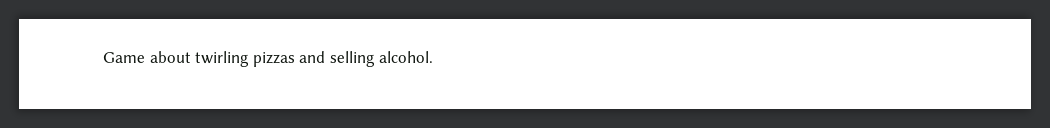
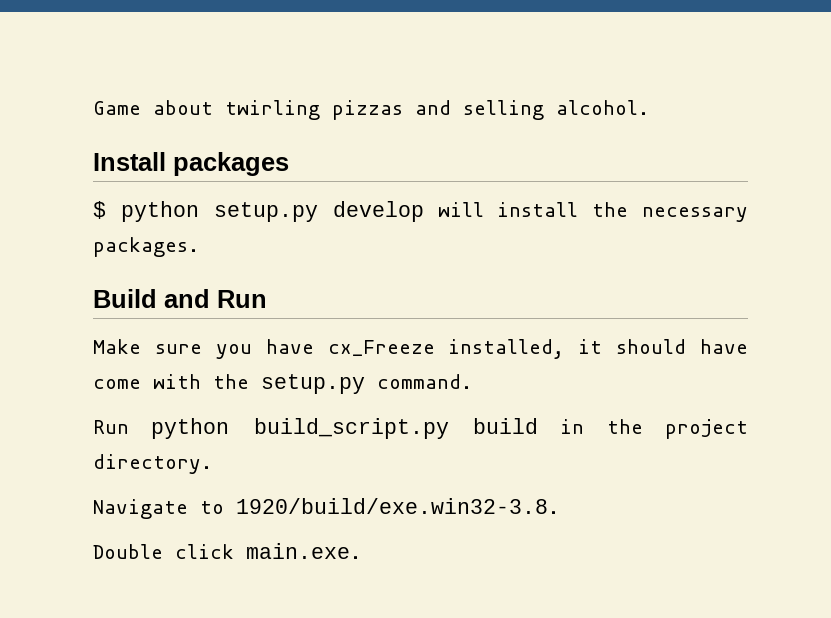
(433, 57) none -> [93,152,289,176] [93,201,748,222] [93,237,199,257] [93,289,267,308] [93,339,748,359] [93,374,472,394] [93,418,748,439] [93,454,212,474] [93,498,559,519] [93,543,361,559] // Install packages // $ python setup.py develop will install the necessary packages. // Build and Run // Make sure you have cx_Freeze installed, it should have come with the setup.py command. // Run python build_script.py build in the project directory. // Navigate to 1920/build/exe.win32-3.8. // Double click main.exe.

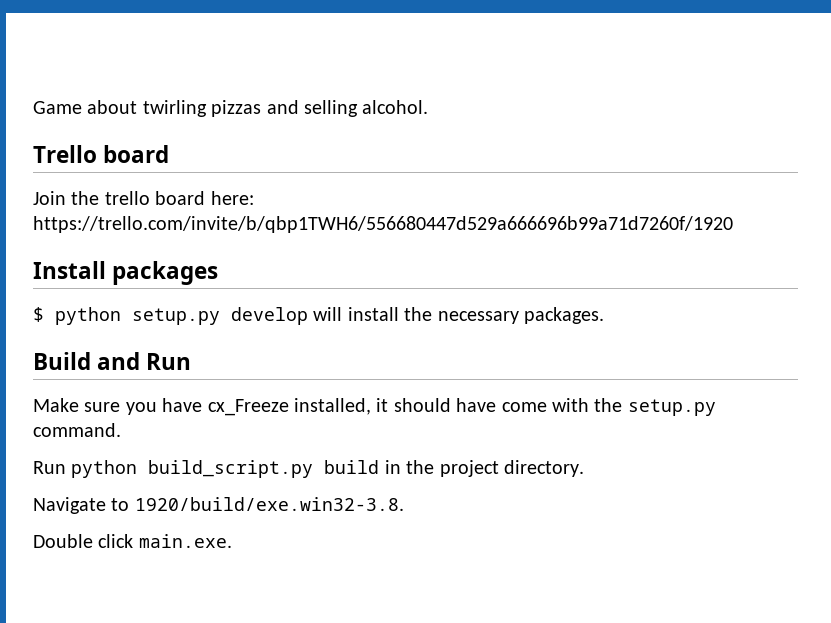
(649, 107) none -> [33,145,170,163] [33,191,254,205] [33,216,733,233] // Trello board // Join the trello board here: https://trello.com/invite/b/qbp1TWH6/556680447d529a666696b99a71d7260f/1920

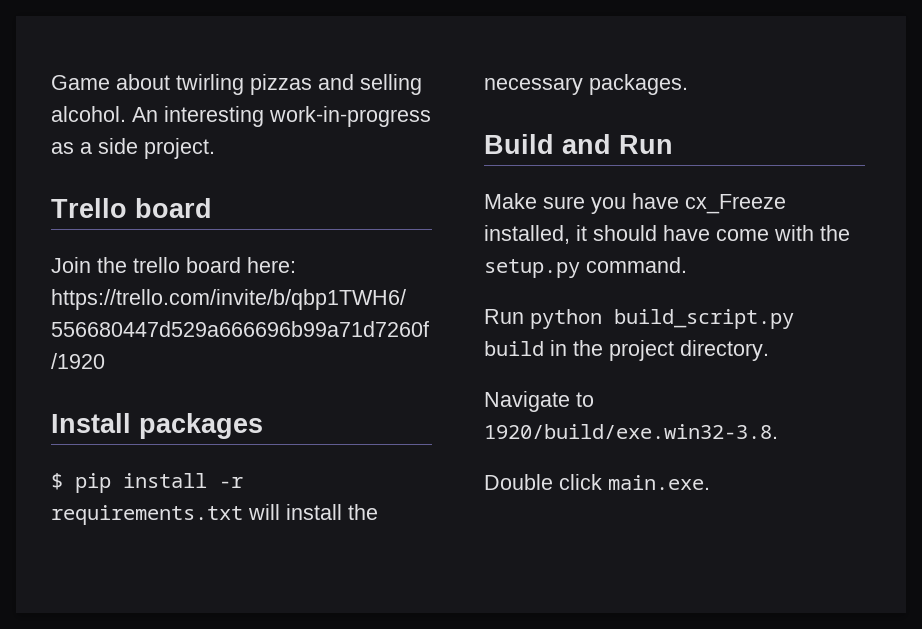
(429, 107) none -> [132,106,431,127] [51,138,215,159] An interesting work-in-progress as a side project.
[55,307,308,325] python setup.py develop -> [75,473,243,493] [51,505,243,525] pip install -r requirements.txt

